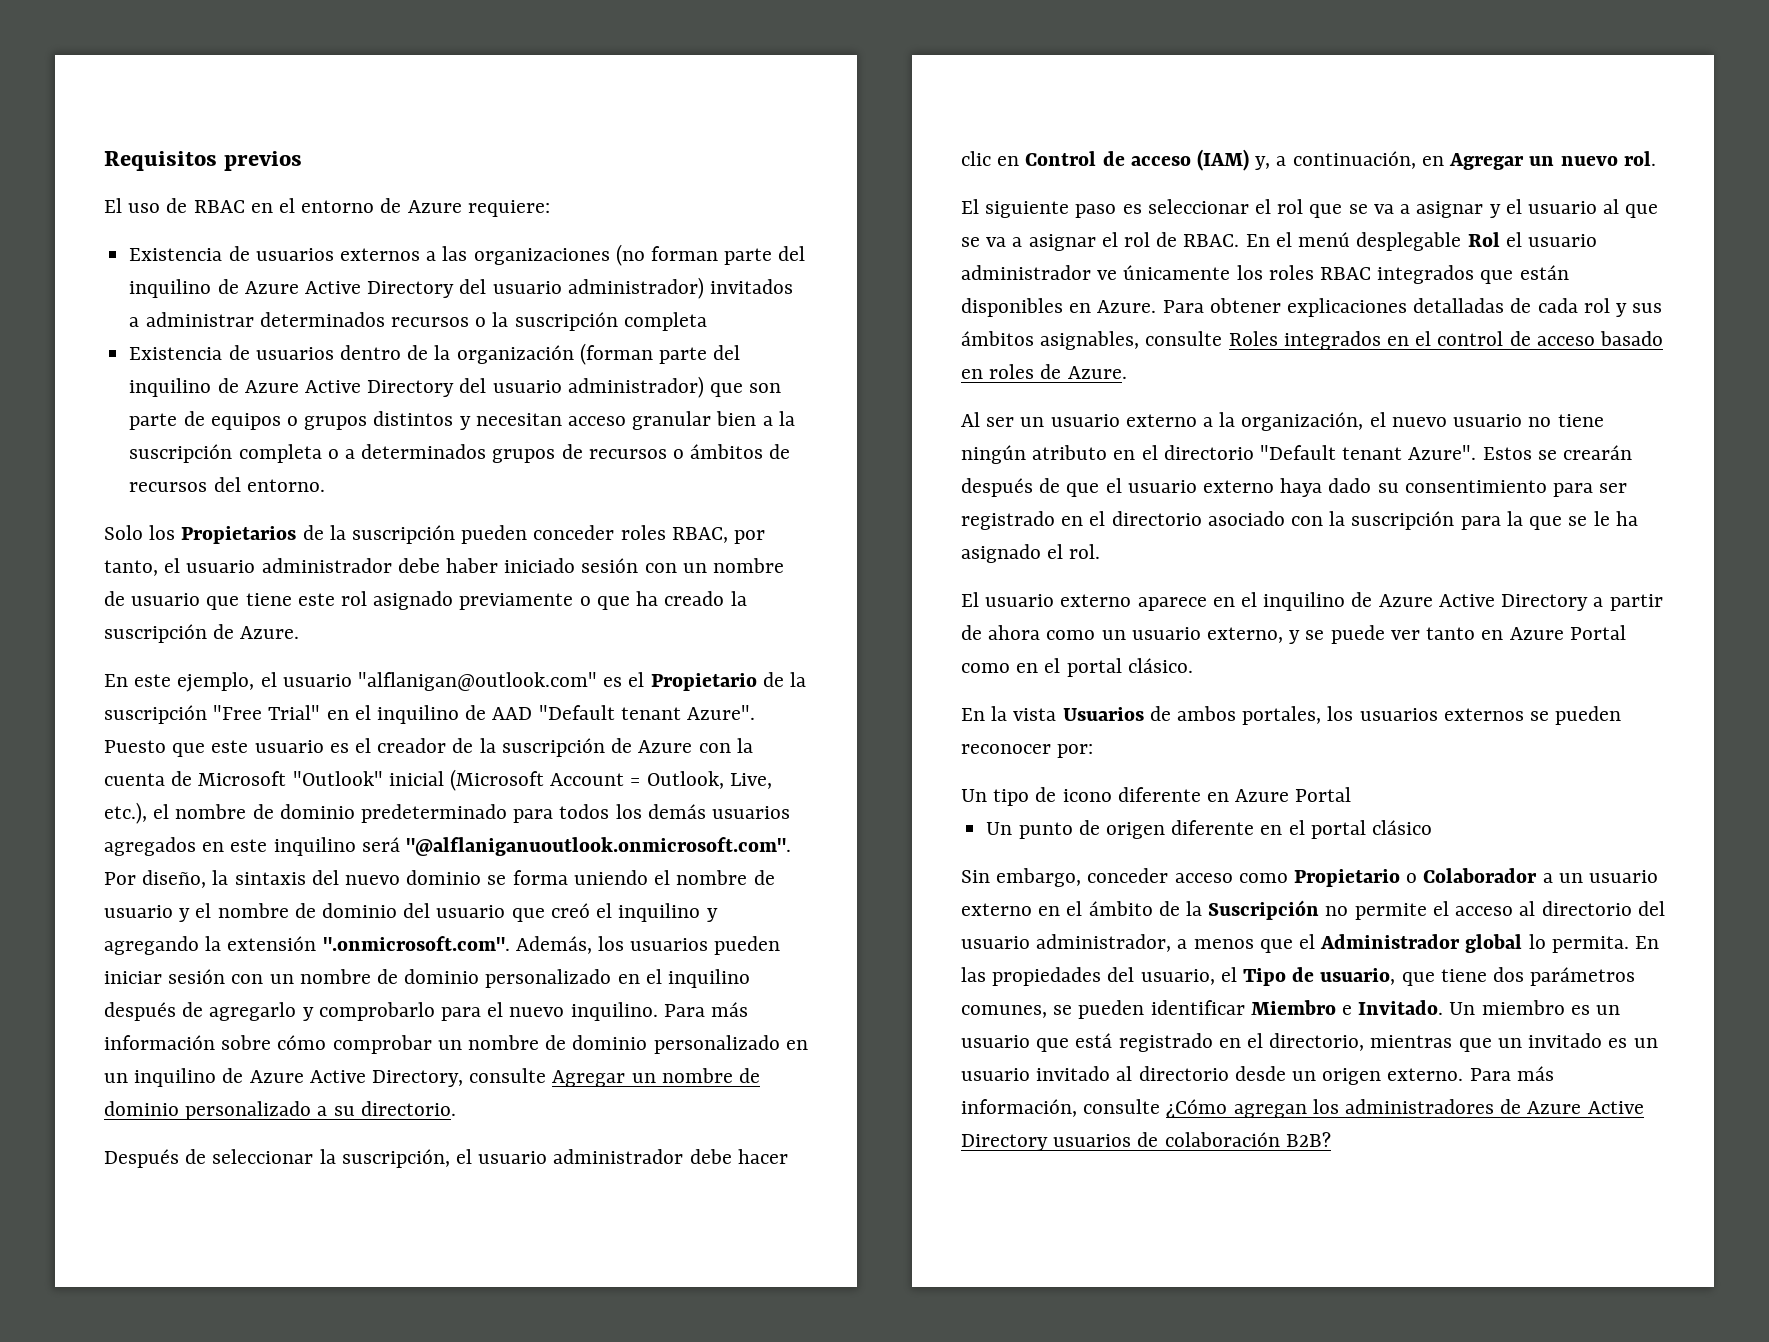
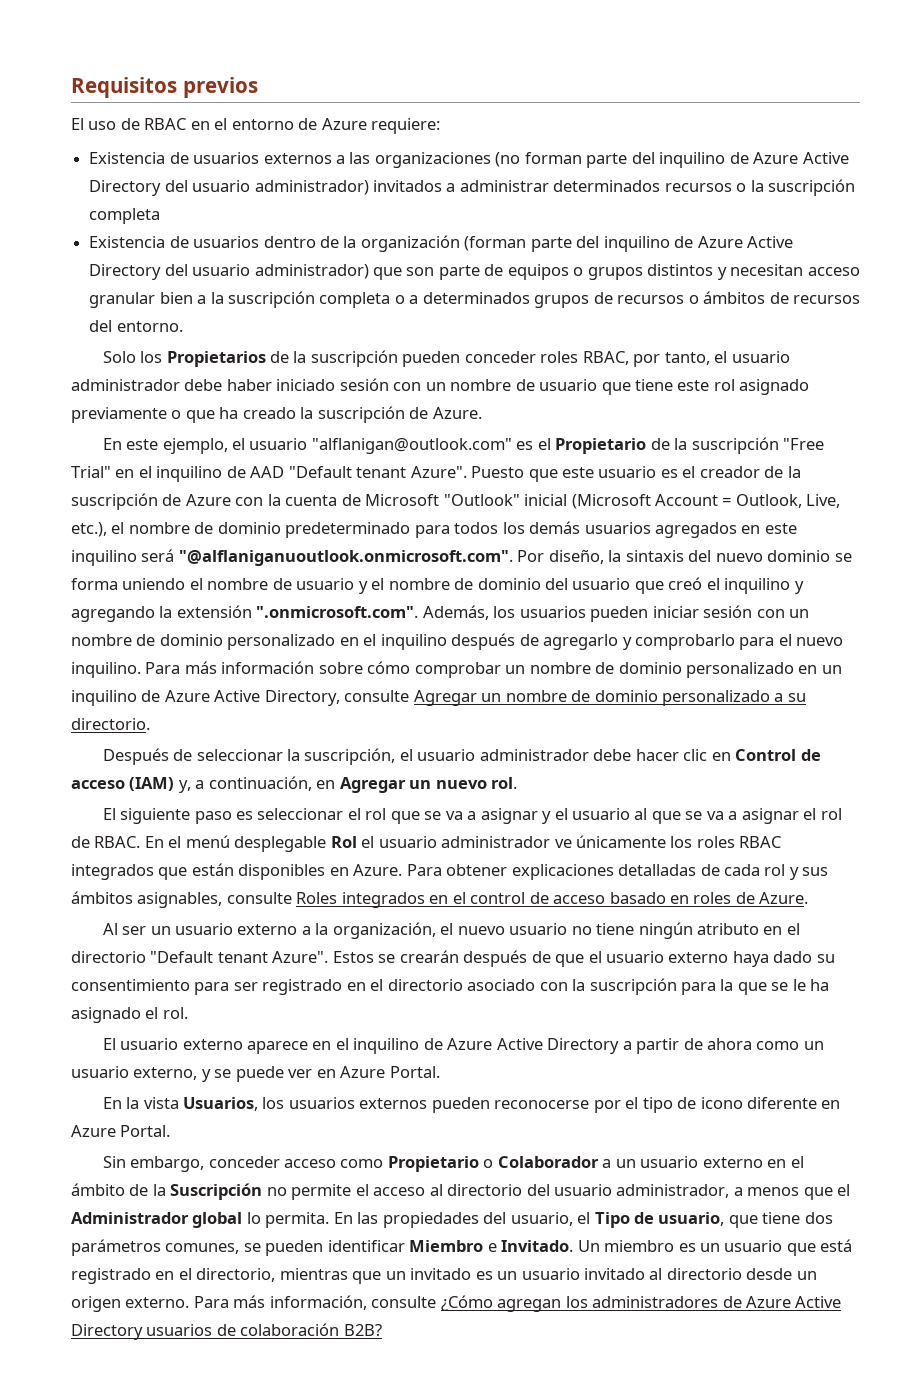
[1426,625,1626,640] [961,658,1193,677] [961,706,1622,725] [961,744,1094,758] [961,789,987,802] tanto en Azure Portal como en el portal clásico. // En la vista Usuarios de ambos portales, los usuarios externos se pueden reconocer por: // Un -> [316,1066,440,1078] [102,1097,639,1113] en Azure Portal. // En la vista Usuarios, los usuarios externos pueden reconocerse por el
[1295,787,1352,802] [986,820,1432,839] Portal // Un punto de origen diferente en el portal clásico -> [120,1125,171,1137] Portal.

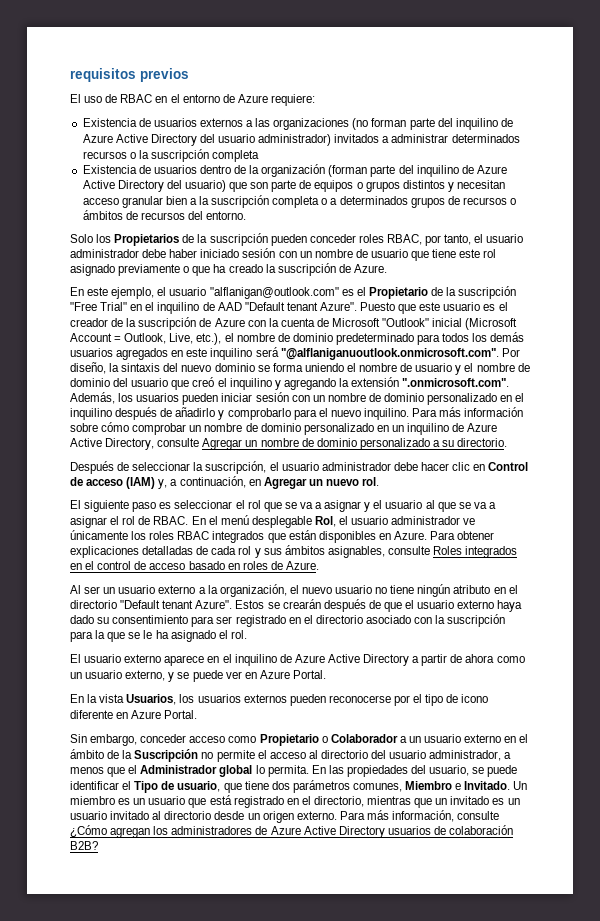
[71,77,177,98] Requisitos -> [70,68,136,82] requisitos
[192,264,369,279] usuario administrador) -> [184,180,226,192] usuario)
[543,634,619,650] agregarlo -> [175,407,216,417] añadirlo
[330,836,357,848] Rol -> [314,516,336,527] Rol,
(573, 1219) none -> [472,765,518,777] [70,781,119,790] se puede identificar
[243,1240,405,1256] se pueden identificar -> (402, 787) none

